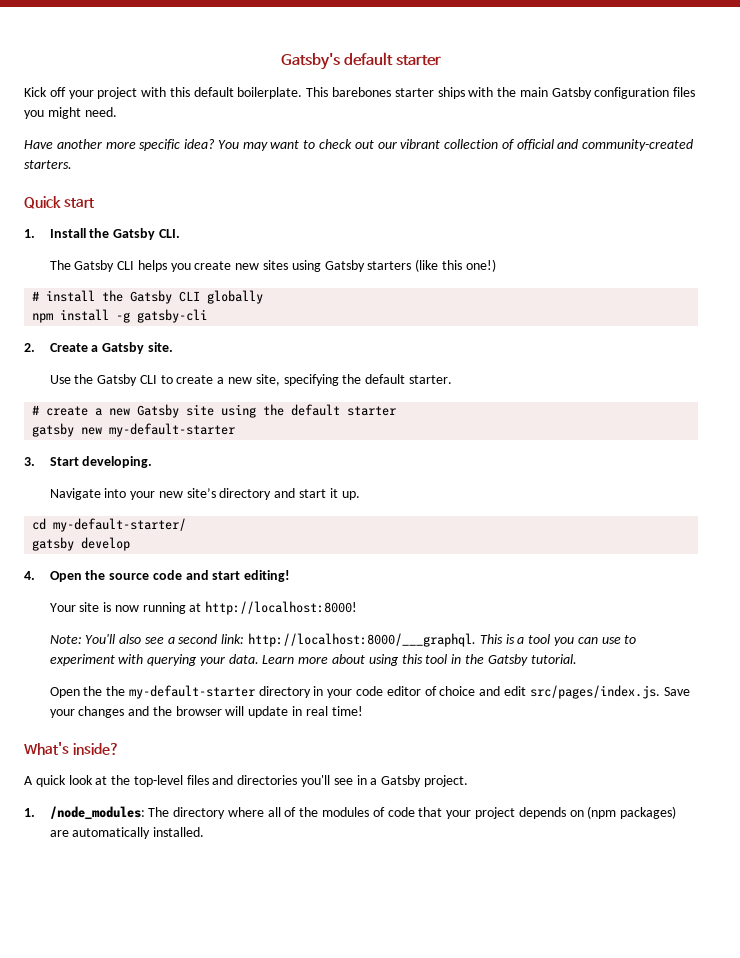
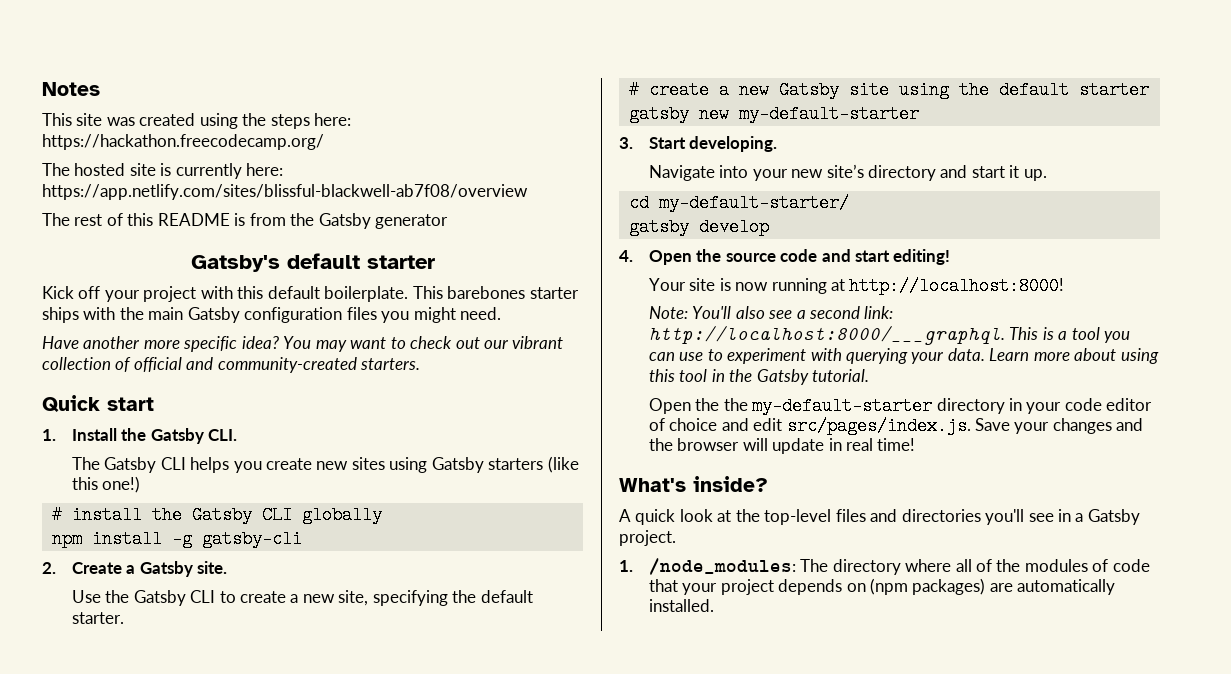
(281, 61) none -> [42,82,100,96] [42,113,352,129] [42,134,324,150] [42,163,284,179] [42,184,528,200] [42,213,449,229] Notes // This site was created using the steps here: https://hackathon.freecodecamp.org/ // The hosted site is currently here: https://app.netlify.com/sites/blissful-blackwell-ab7f08/overview // The rest of this README is from the Gatsby generator //

